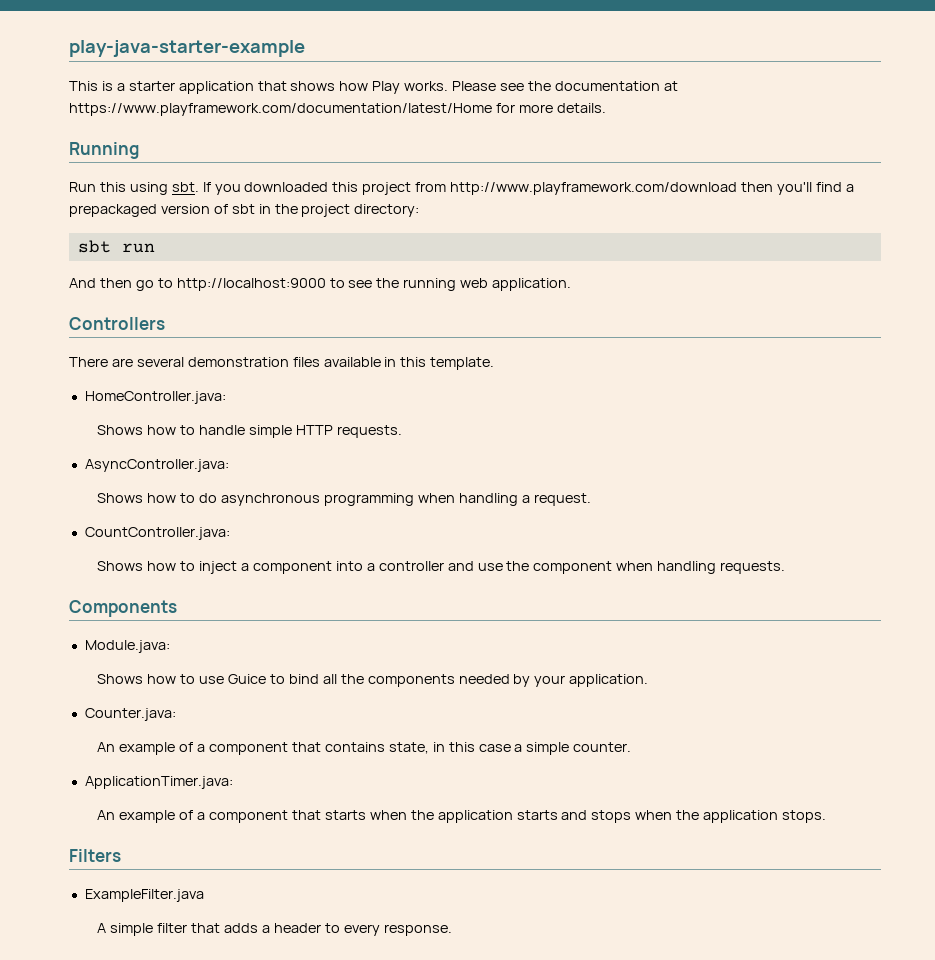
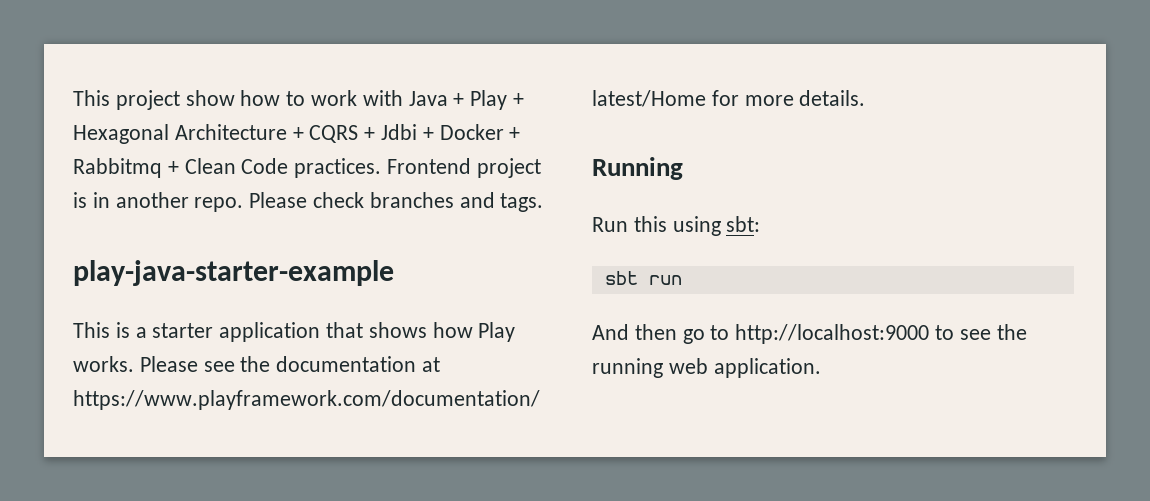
(69, 48) none -> [73,90,525,110] [73,124,521,144] [73,158,541,178] [73,192,544,212] This project show how to work with Java + Play + Hexagonal Architecture + CQRS + Jdbi + Docker + Rabbitmq + Clean Code practices. Frontend project is in another repo. Please check branches and tags. //
[171,182,854,195] [69,204,420,217] sbt. If you downloaded this project from http://www.playframework.com/download then you'll find a prepackaged version of sbt in the project directory: -> [726,216,761,232] sbt:
[69,317,165,330] [69,357,495,370] [84,391,226,404] [97,425,402,438] [84,459,229,472] [97,493,591,506] [84,527,230,540] [97,561,786,574] [69,600,177,617] [84,640,170,653] [97,674,649,687] [84,708,176,721] [97,742,632,755] [84,776,233,789] [97,810,827,823] [69,849,121,862] [84,889,204,902] [97,923,452,936] // Controllers // There are several demonstration files available in this template. // HomeController.java: // Shows how to handle simple HTTP requests. // AsyncController.java: // Shows how to do asynchronous programming when handling a request. // CountController.java: // Shows how to inject a component into a controller and use the component when handling requests. // Components // Module.java: // Shows how to use Guice to bind all the components needed by your application. // Counter.java: // An example of a component that contains state, in this case a simple counter. // ApplicationTimer.java: // An example of a component that starts when the application starts and stops when the application stops. // Filters // ExampleFilter.java // A simple filter that adds a header to every response. -> (821, 368) none

